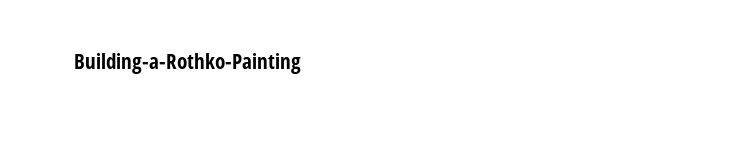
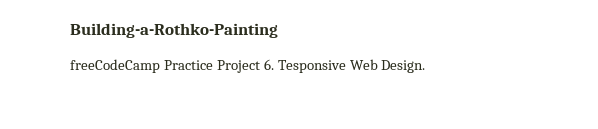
(301, 63) none -> [70,59,426,73] // freeCodeCamp Practice Project 6. Tesponsive Web Design.

